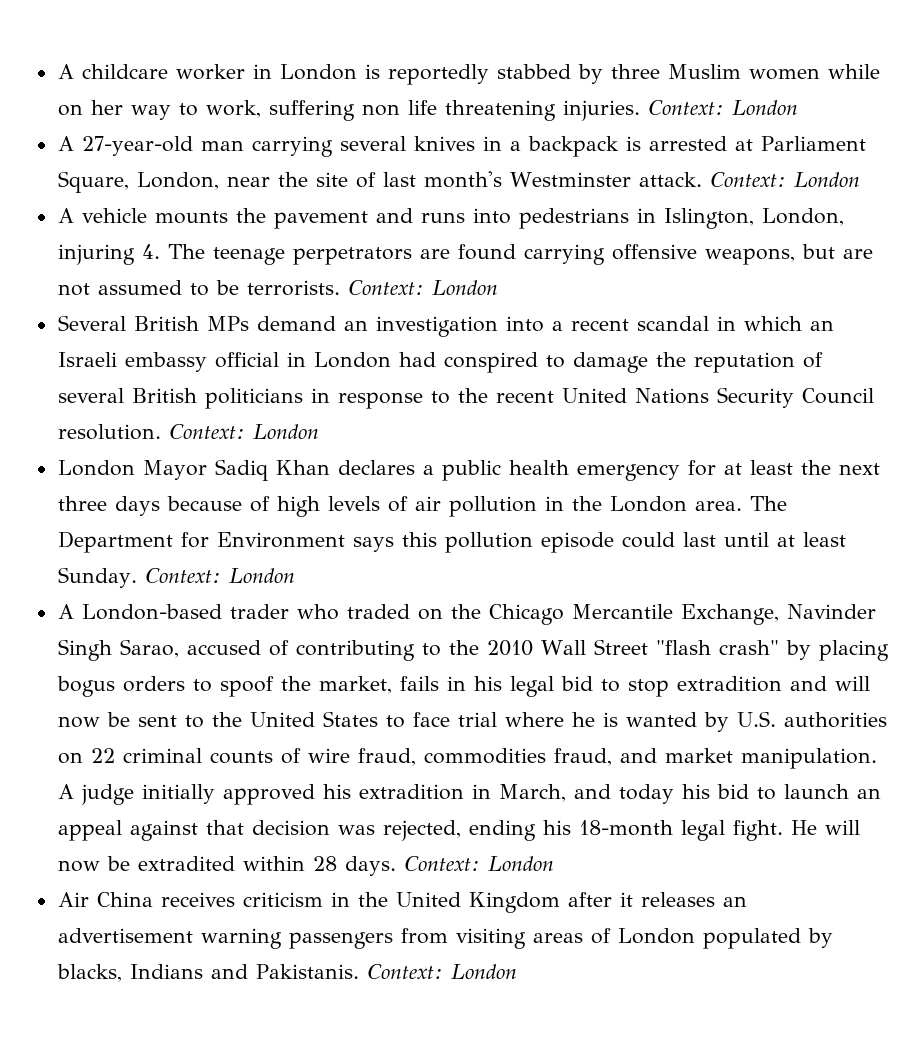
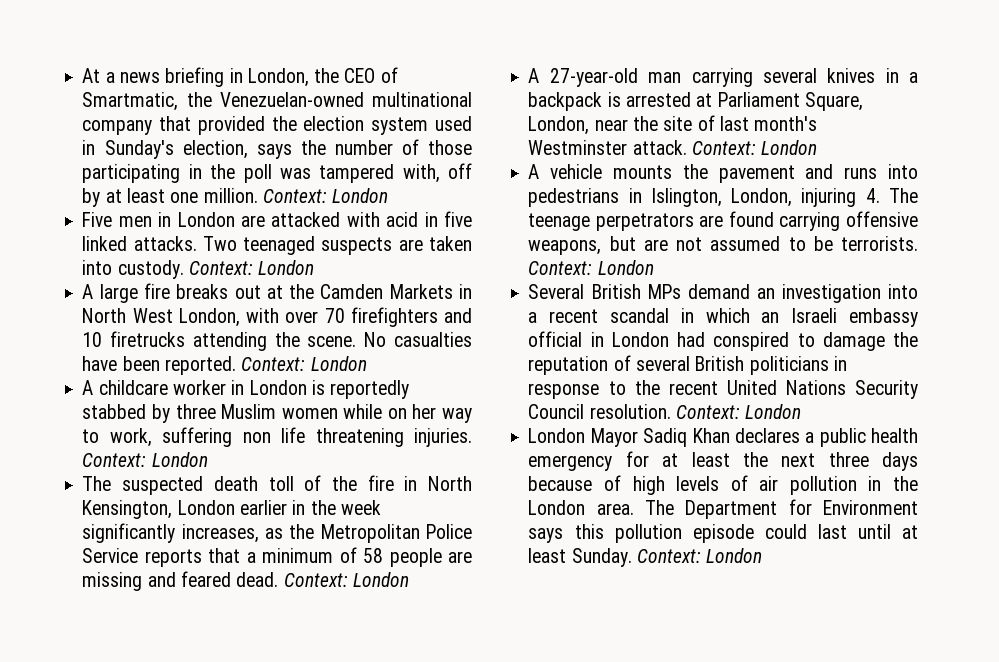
(57, 71) none -> [82,67,398,87] [82,92,473,111] [82,116,472,135] [82,139,472,159] [82,163,472,183] [82,188,389,207] [82,211,472,227] [82,236,472,255] [82,260,315,279] [82,283,473,303] [82,307,473,327] [82,331,472,351] [82,356,367,375] At a news briefing in London, the CEO of Smartmatic, the Venezuelan-owned multinational company that provided the election system used in Sunday's election, says the number of those participating in the poll was tampered with, off by at least one million. Context: London // Five men in London are attacked with acid in five linked attacks. Two teenaged suspects are taken into custody. Context: London // A large fire breaks out at the Camden Markets in North West London, with over 70 firefighters and 10 firetrucks attending the scene. No casualties have been reported. Context: London //
(798, 107) none -> [82,475,473,495] [82,500,381,519] [82,523,472,543] [82,547,473,567] [82,571,409,591] // The suspected death toll of the fire in North Kensington, London earlier in the week significantly increases, as the Metropolitan Police Service reports that a minimum of 58 people are missing and feared dead. Context: London
[57,604,876,625] [57,639,889,661] [56,676,870,697] [57,711,887,732] [57,748,877,769] [57,784,881,805] [57,820,860,841] [57,856,554,876] [57,892,747,913] [57,928,833,949] [56,964,517,982] // A London-based trader who traded on the Chicago Mercantile Exchange, Navinder Singh Sarao, accused of contributing to the 2010 Wall Street "flash crash" by placing bogus orders to spoof the market, fails in his legal bid to stop extradition and will now be sent to the United States to face trial where he is wanted by U.S. authorities on 22 criminal counts of wire fraud, commodities fraud, and market manipulation. A judge initially approved his extradition in March, and today his bid to launch an appeal against that decision was rejected, ending his 18-month legal fight. He will now be extradited within 28 days. Context: London // Air China receives criticism in the United Kingdom after it releases an advertisement warning passengers from visiting areas of London populated by blacks, Indians and Pakistanis. Context: London -> (763, 555) none

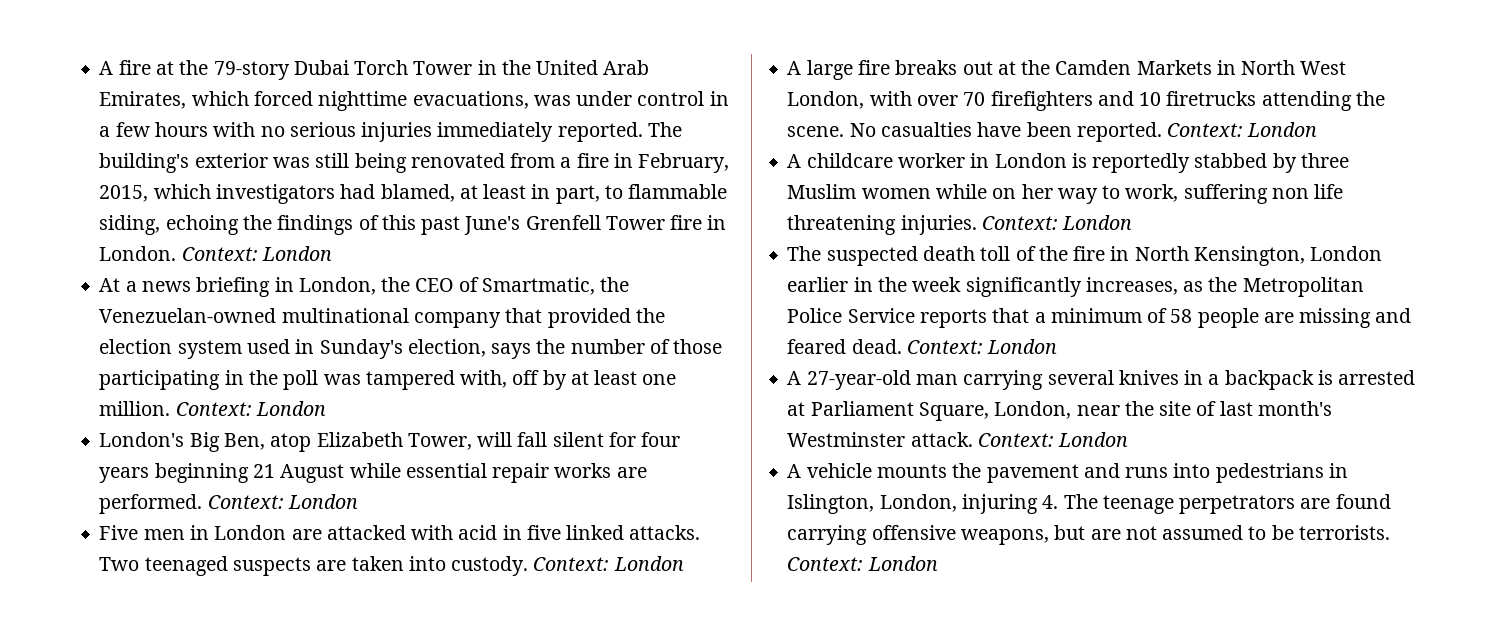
(82, 75) none -> [99,60,650,80] [99,91,729,111] [99,122,682,142] [99,153,730,173] [99,184,728,204] [99,215,727,235] [99,246,332,261] A fire at the 79-story Dubai Torch Tower in the United Arab Emirates, which forced nighttime evacuations, was under control in a few hours with no serious injuries immediately reported. The building's exterior was still being renovated from a fire in February, 2015, which investigators had blamed, at least in part, to flammable siding, echoing the findings of this past June's Grenfell Tower fire in London. Context: London //
(389, 195) none -> [99,432,681,452] [99,463,647,483] [99,494,358,514] // London's Big Ben, atop Elizabeth Tower, will fall silent for four years beginning 21 August while essential repair works are performed. Context: London
[528,284,918,303] [528,308,918,327] [528,331,918,351] [528,355,847,375] [528,380,918,399] [528,404,802,419] [528,428,918,447] [528,451,918,471] [528,475,918,495] [528,499,918,519] [528,524,918,543] [528,548,763,567] // Several British MPs demand an investigation into a recent scandal in which an Israeli embassy official in London had conspired to damage the reputation of several British politicians in response to the recent United Nations Security Council resolution. Context: London // London Mayor Sadiq Khan declares a public health emergency for at least the next three days because of high levels of air pollution in the London area. The Department for Environment says this pollution episode could last until at least Sunday. Context: London -> (938, 563) none

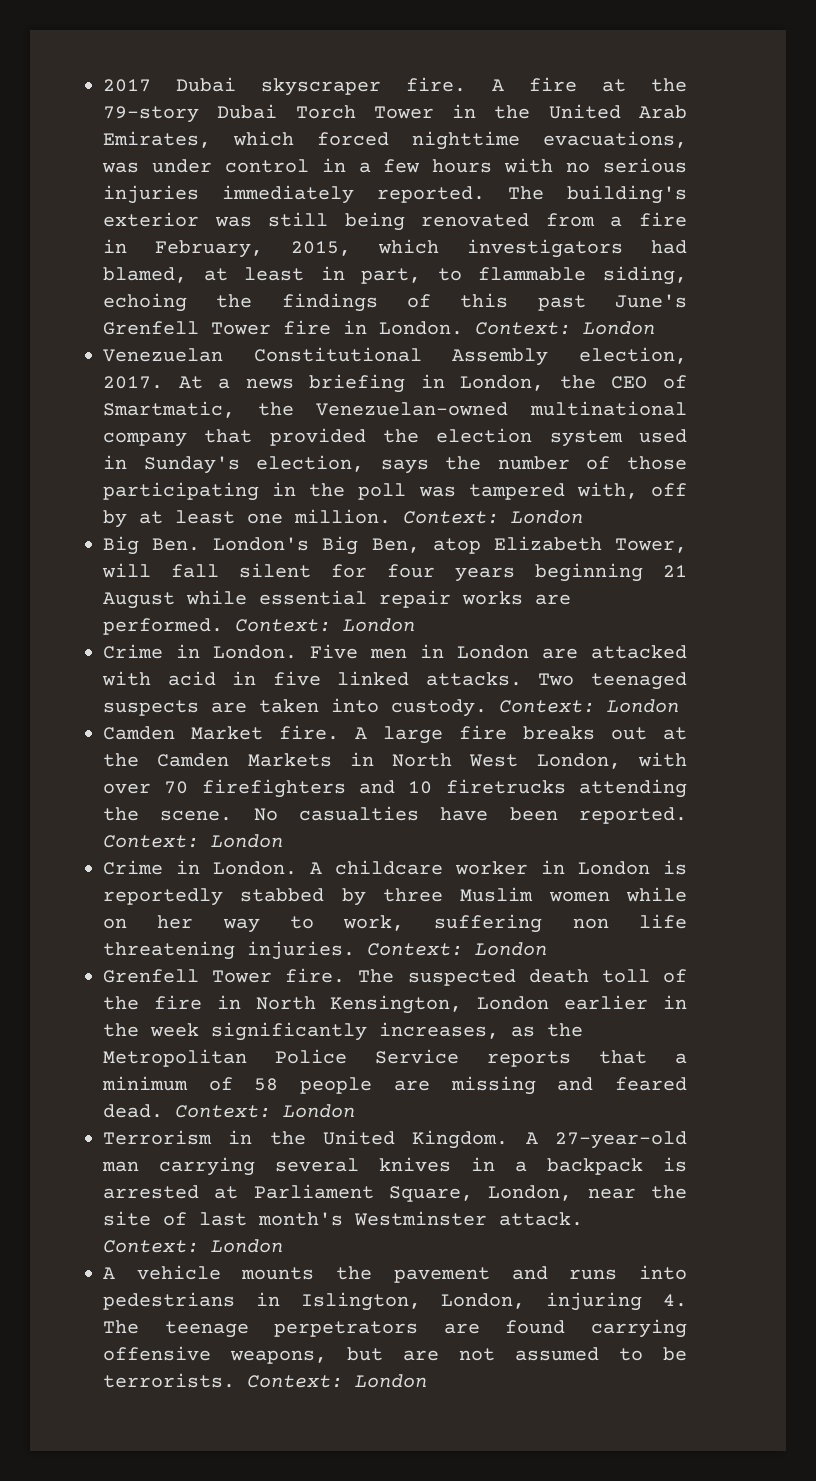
(99, 68) none -> [103,77,467,96] 2017 Dubai skyscraper fire.
(332, 253) none -> [103,347,687,366] [103,376,163,389] Venezuelan Constitutional Assembly election, 2017.
(326, 408) none -> [103,536,201,555] Big Ben.
(358, 501) none -> [103,644,297,659] Crime in London.
(684, 563) none -> [103,725,339,740] Camden Market fire.
(1318, 129) none -> [103,860,297,875] Crime in London.
(1133, 222) none -> [103,968,346,983] Grenfell Tower fire.
(1058, 346) none -> [103,1130,509,1149] Terrorism in the United Kingdom.

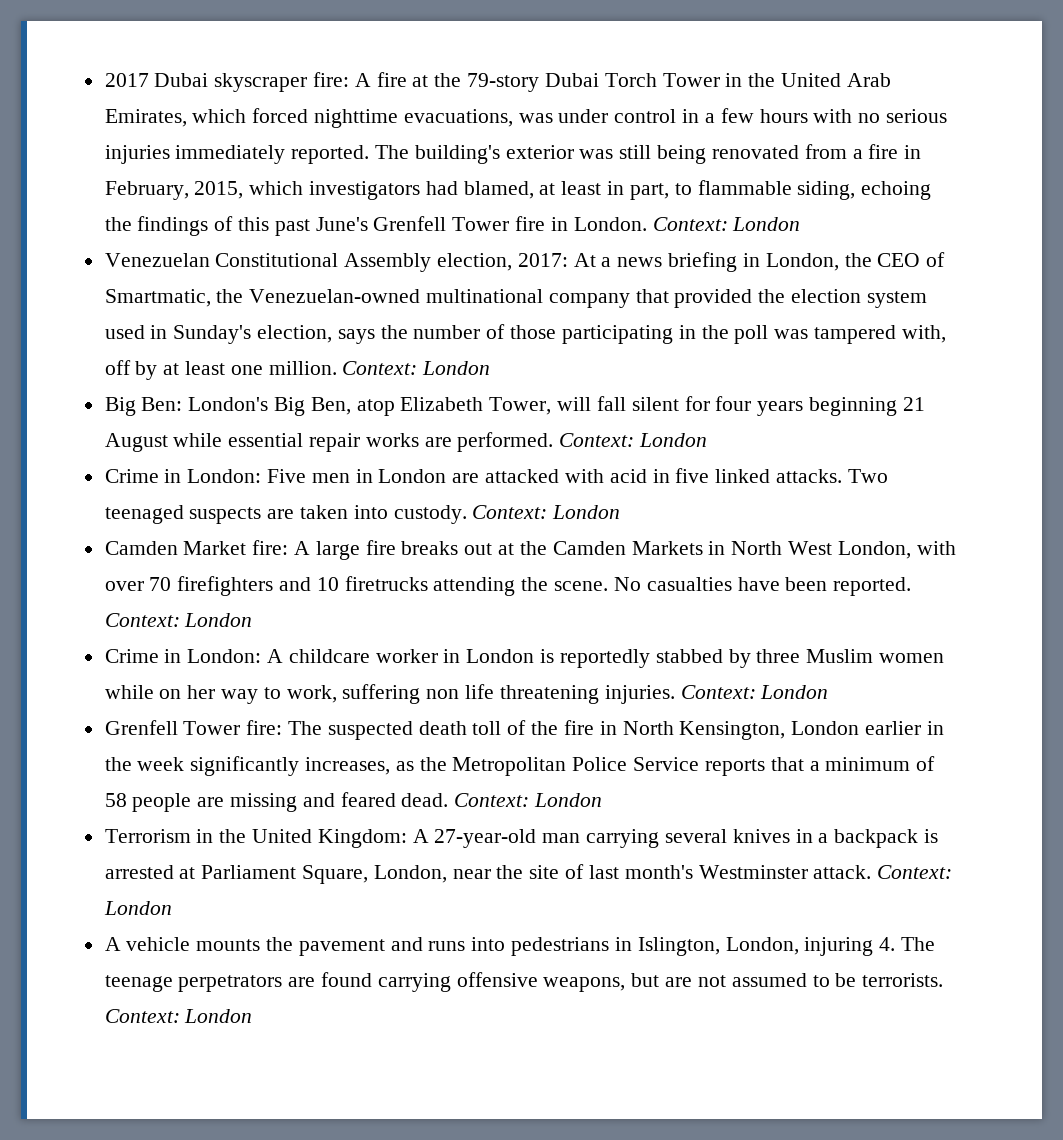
[406,77,467,92] fire. -> [313,72,350,87] fire:
[103,376,163,389] 2017. -> [517,253,568,267] 2017:
[152,538,201,551] Ben. -> [141,397,183,411] Ben:
[213,645,297,659] London. -> [187,469,262,483] London:
[279,725,339,740] fire. -> [252,540,289,555] fire:
[213,861,297,875] London. -> [187,649,262,663] London:
[285,968,346,983] fire. -> [246,720,283,735] fire:
[412,1130,509,1149] Kingdom. -> [317,829,407,848] Kingdom:

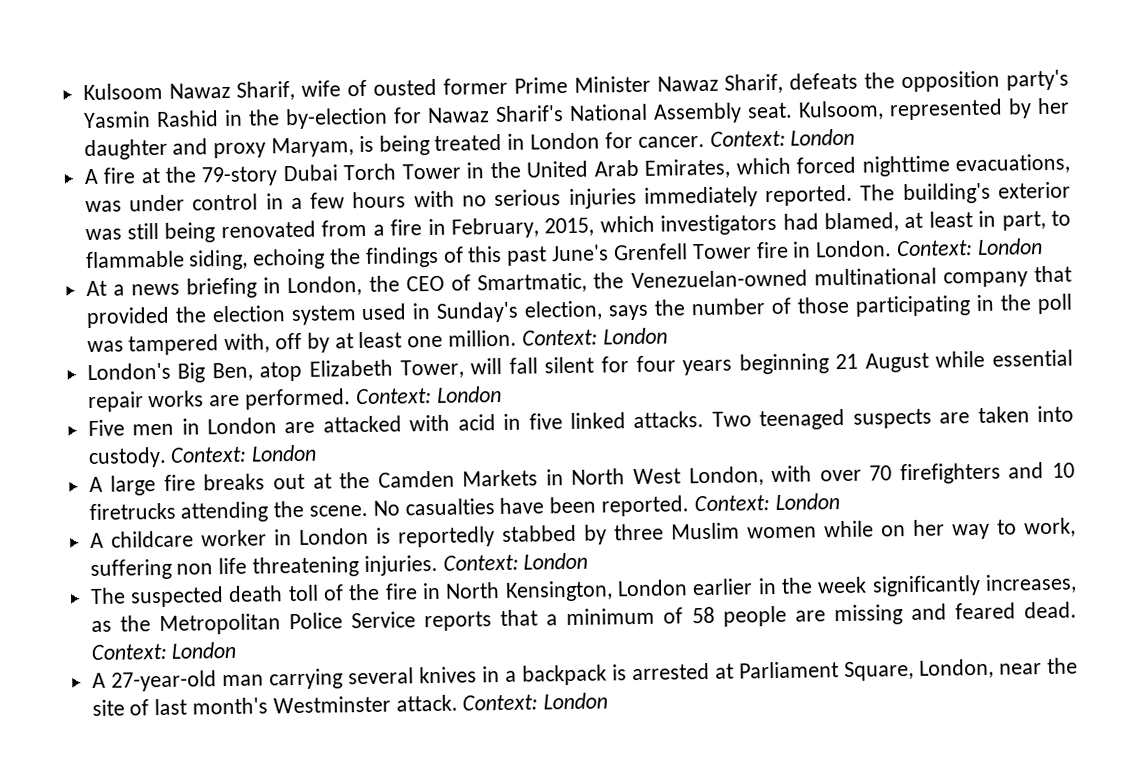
[104,72,350,92] 2017 Dubai skyscraper fire: -> [82,69,1069,101] [82,97,1070,130] [83,128,856,161] Kulsoom Nawaz Sharif, wife of ousted former Prime Minister Nawaz Sharif, defeats the opposition party's Yasmin Rashid in the by-election for Nawaz Sharif's National Assembly seat. Kulsoom, represented by her daughter and proxy Maryam, is being treated in London for cancer. Context: London //
[104,253,568,272] Venezuelan Constitutional Assembly election, 2017: -> (1043, 246) none
[104,397,183,416] Big Ben: -> (668, 336) none
[104,469,262,483] Crime in London: -> (502, 394) none
[104,540,289,555] Camden Market fire: -> (318, 453) none
[104,649,262,663] Crime in London: -> (840, 501) none
[104,720,283,735] Grenfell Tower fire: -> (589, 561) none
[104,829,407,848] Terrorism in the United Kingdom: -> (237, 650) none
[104,937,935,956] [104,972,944,992] [104,1009,253,1023] // A vehicle mounts the pavement and runs into pedestrians in Islington, London, injuring 4. The teenage perpetrators are found carrying offensive weapons, but are not assumed to be terrorists. Context: London -> (609, 701) none

